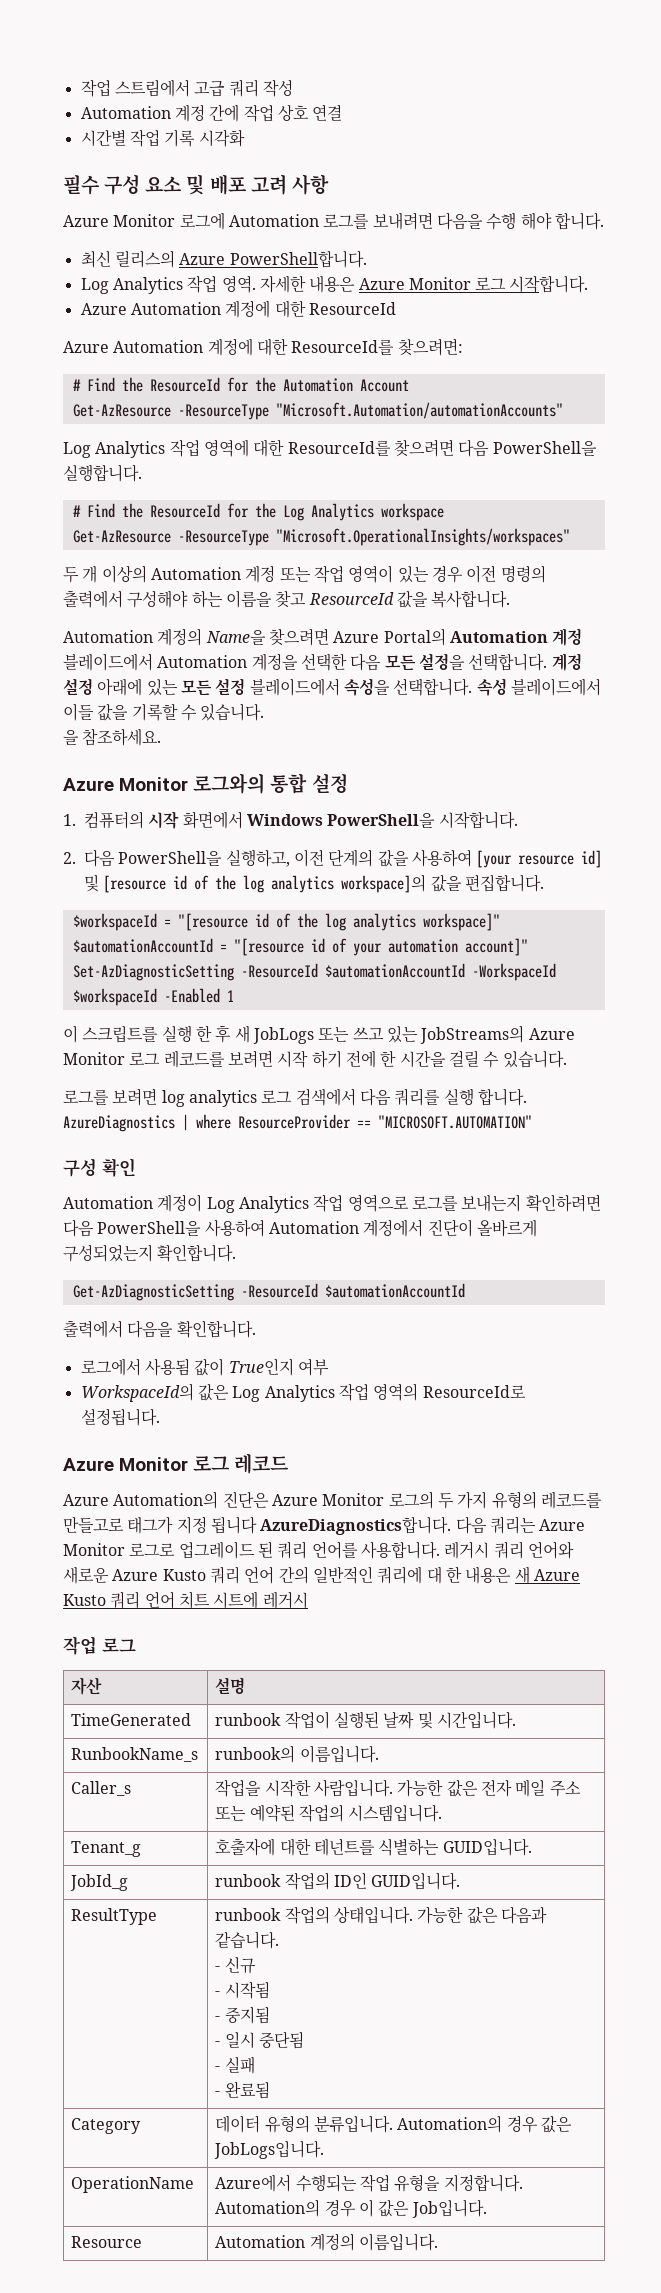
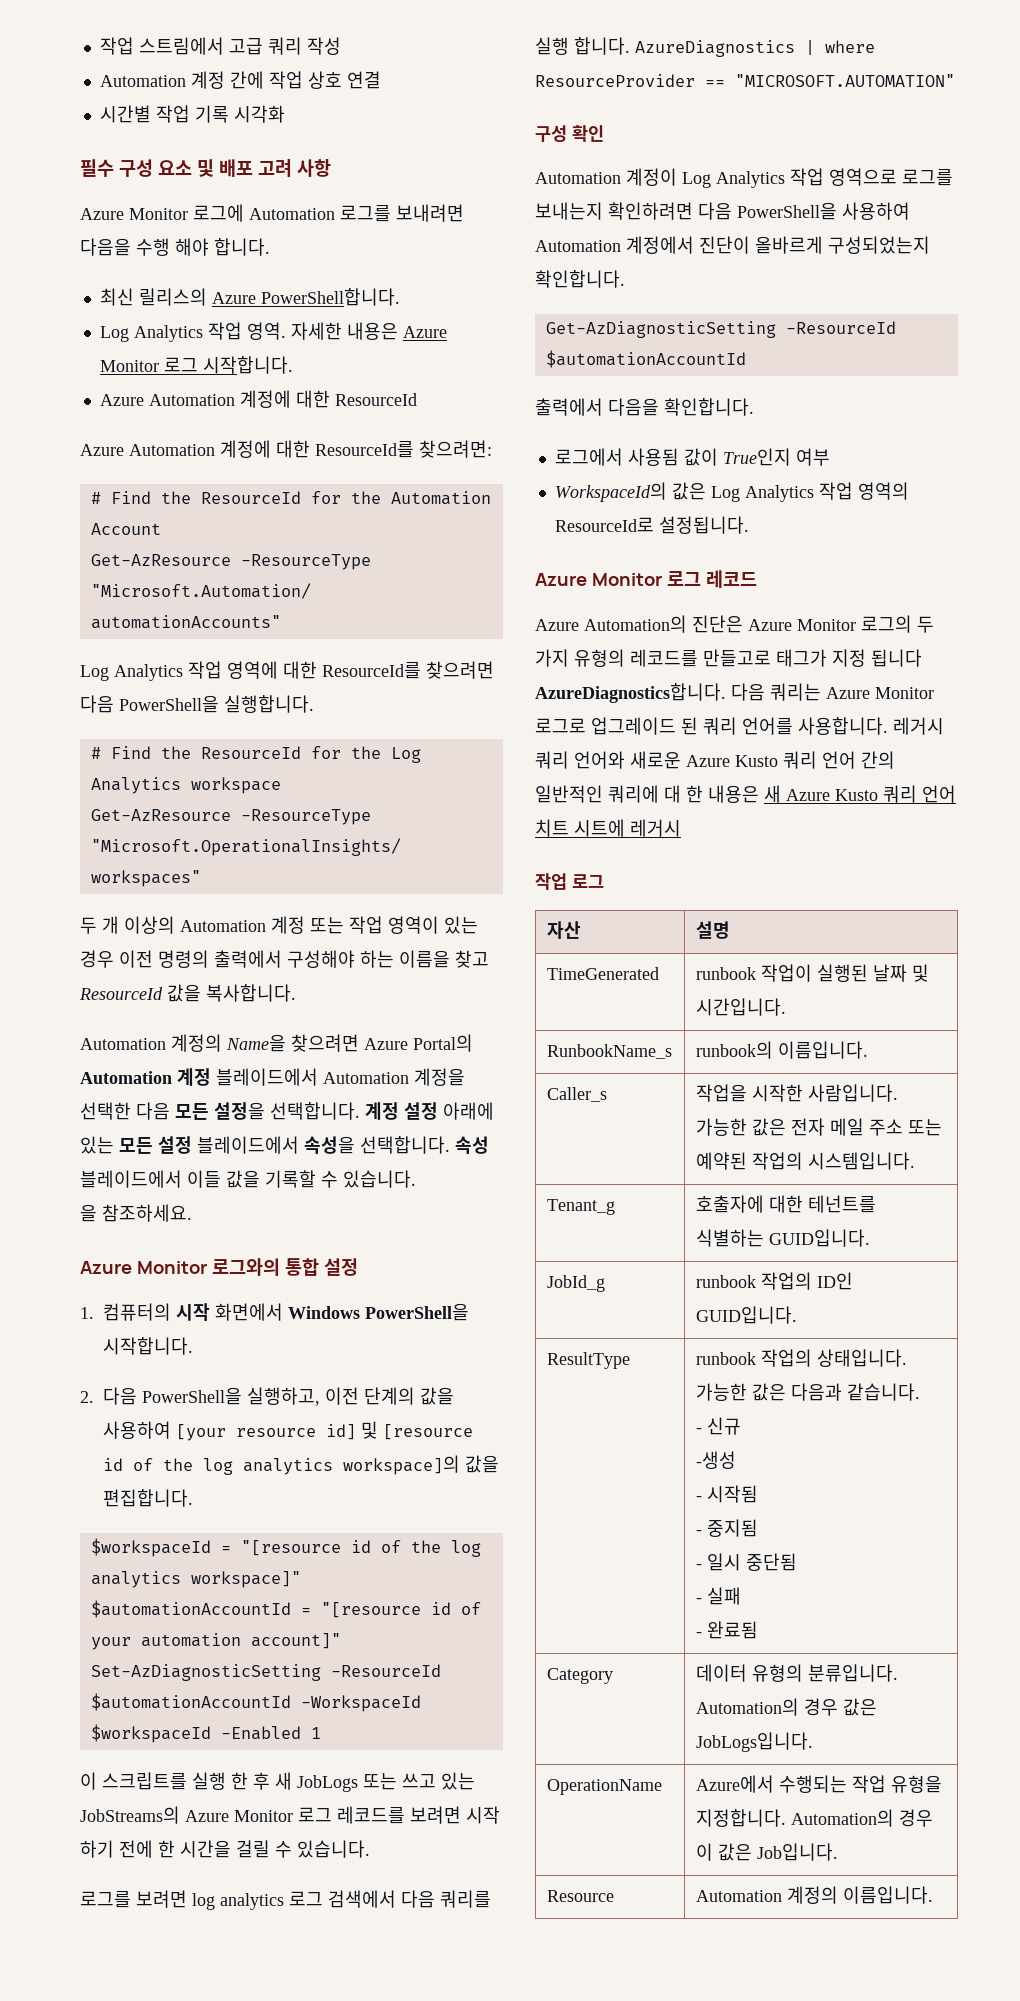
(256, 1965) none -> [695,1451,736,1469] // -생성

